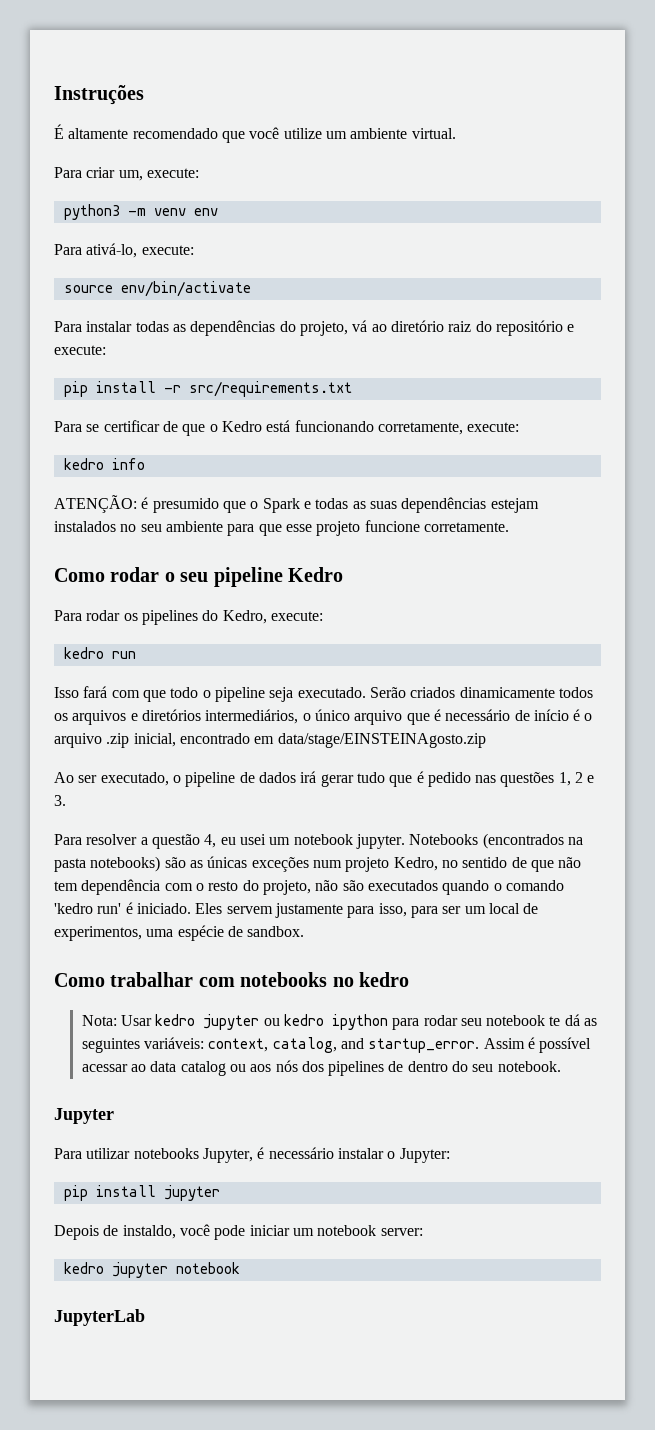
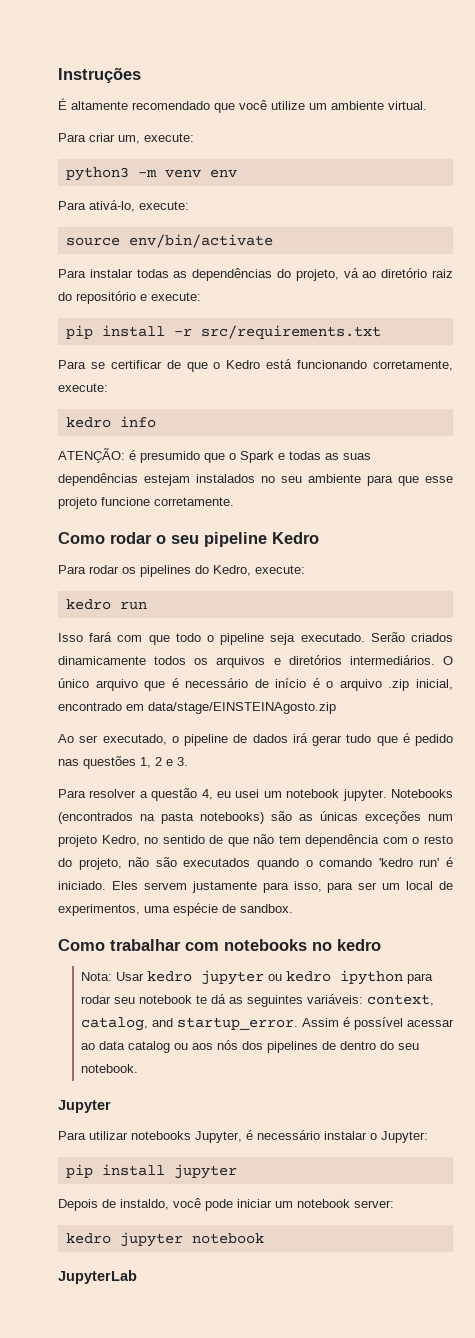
[205,709,311,724] intermediários, o -> [349,655,453,665] intermediários. O

